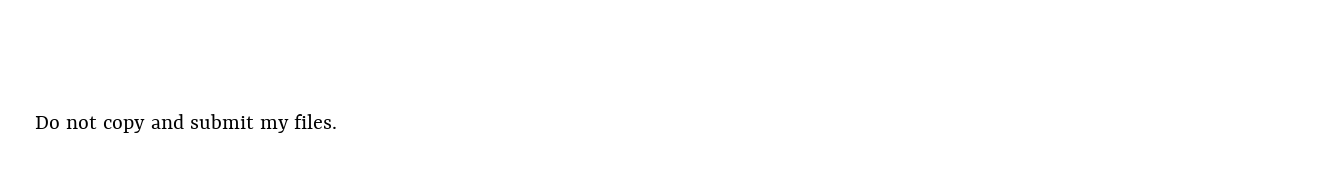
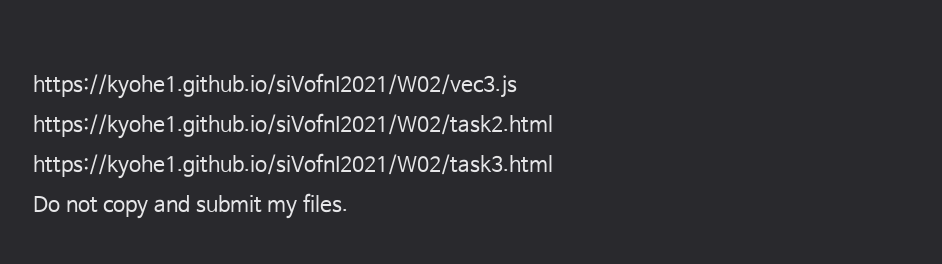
(35, 122) none -> [33,73,517,99] [33,113,553,139] [33,153,553,179] https://kyohe1.github.io/siVofnI2021/W02/vec3.js // https://kyohe1.github.io/siVofnI2021/W02/task2.html // https://kyohe1.github.io/siVofnI2021/W02/task3.html //

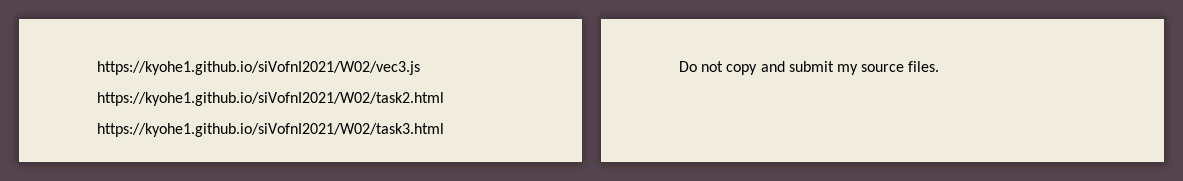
(298, 209) none -> [861,64,905,72] source

